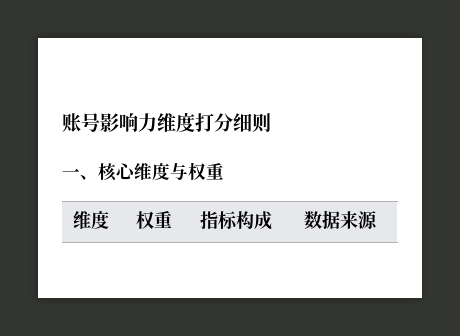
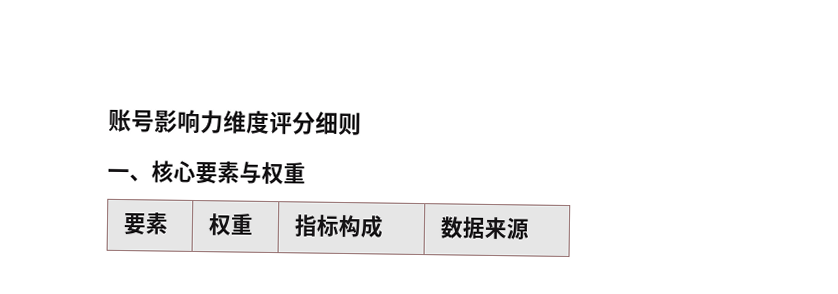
[195,113,214,132] 打 -> [269,110,293,135] 评
[134,162,170,180] 维度 -> [195,161,240,185] 要素
[73,210,110,229] 维度 -> [122,212,169,236] 要素

